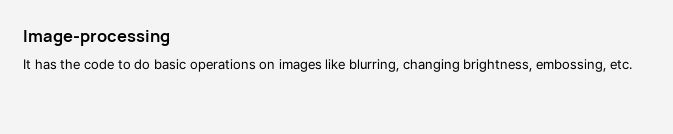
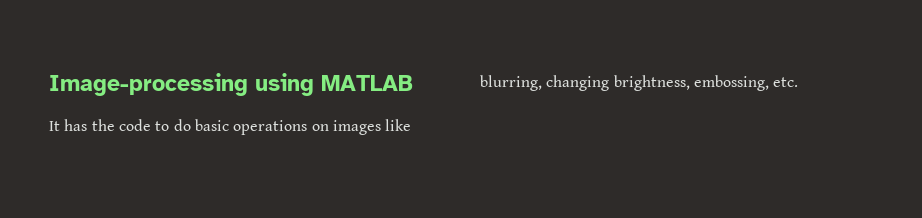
(170, 38) none -> [255,73,413,96] using MATLAB

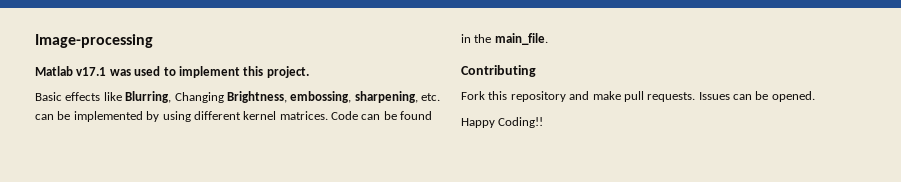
[255,73,413,96] [49,119,412,135] [480,75,799,91] using MATLAB // It has the code to do basic operations on images like blurring, changing brightness, embossing, etc. -> [35,66,309,78] [35,91,440,103] [35,111,433,122] [461,33,548,45] [461,65,536,77] [461,91,815,102] [461,117,544,128] // Matlab v17.1 was used to implement this project. // Basic effects like Blurring, Changing Brightness, embossing, sharpening, etc. can be implemented by using different kernel matrices. Code can be found in the main_file. // Contributing // Fork this repository and make pull requests. Issues can be opened. // Happy Coding!!

